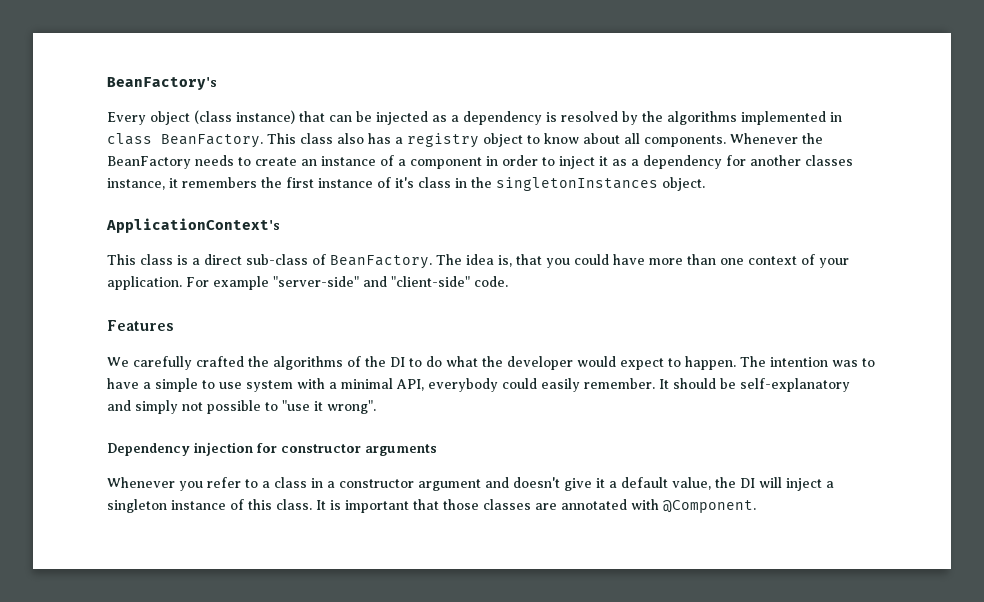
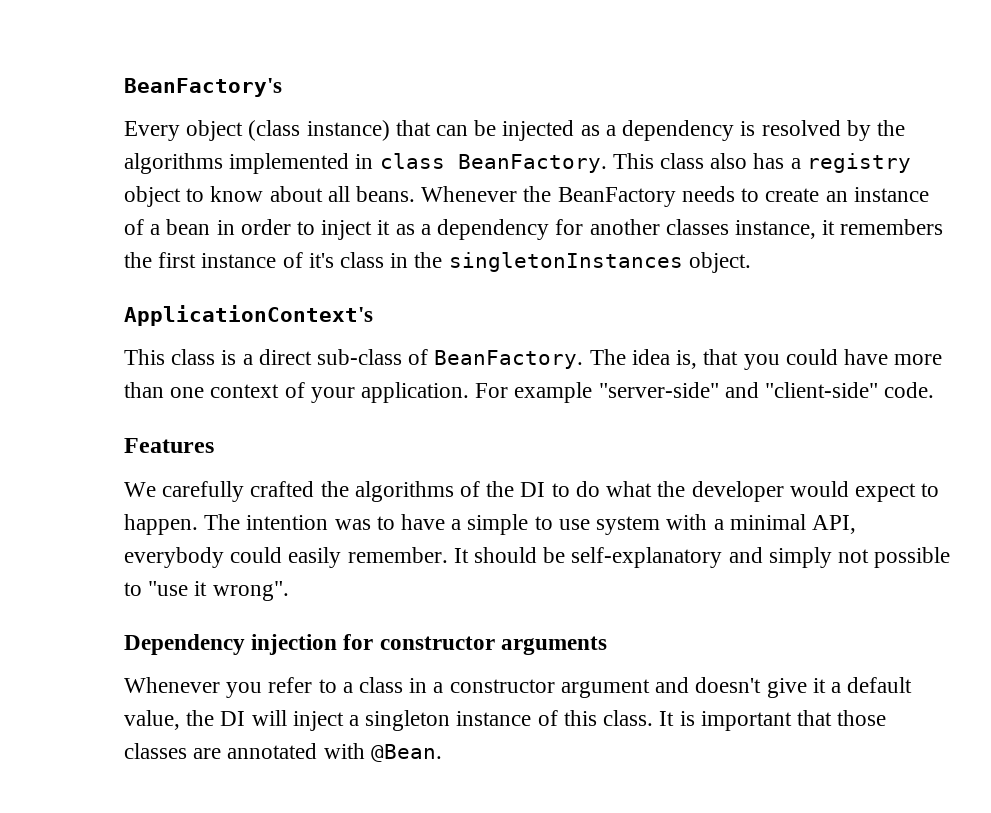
[644,135,726,147] components. -> [356,186,416,202] beans.
[410,157,482,169] component -> [166,219,211,235] bean
[663,500,756,513] @Component. -> [370,744,442,762] @Bean.

